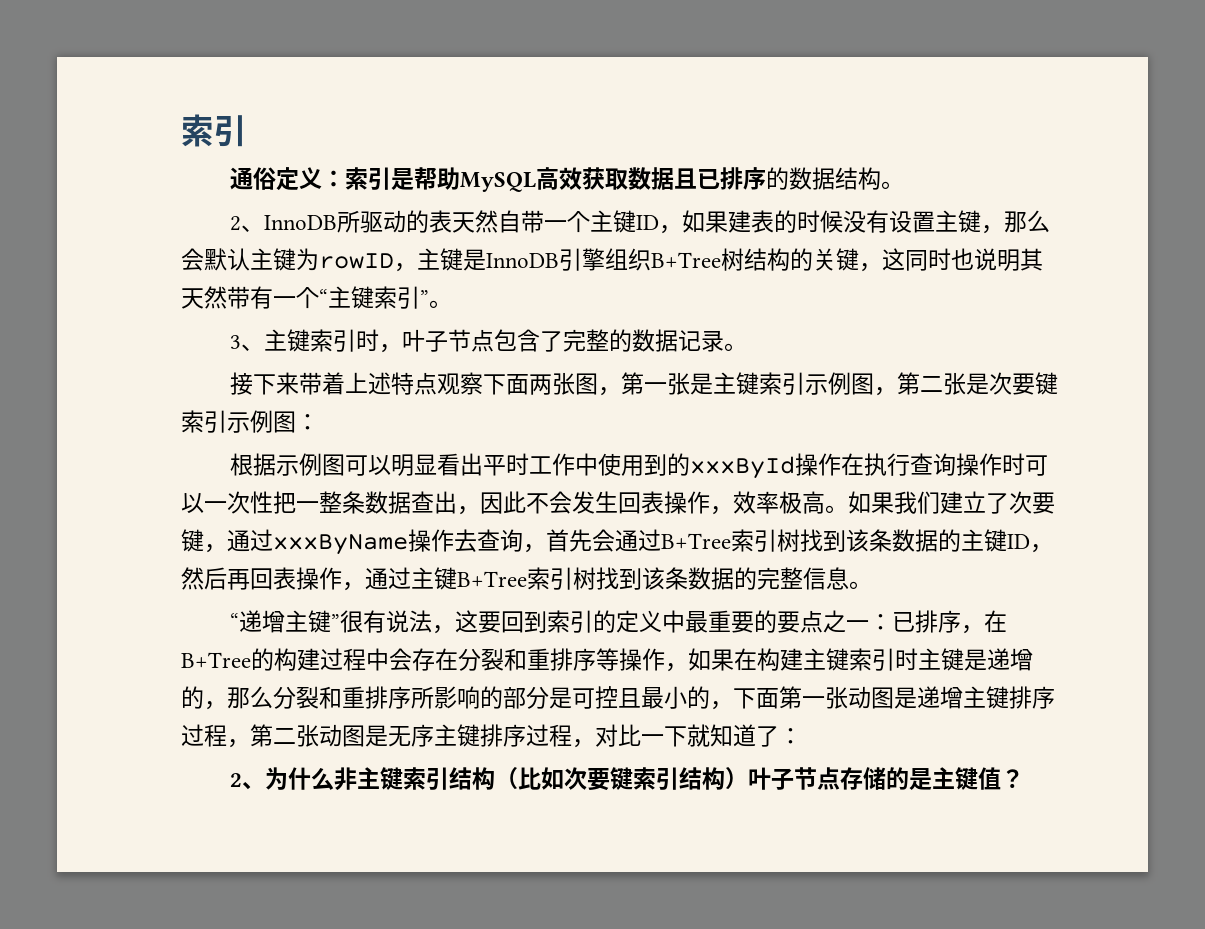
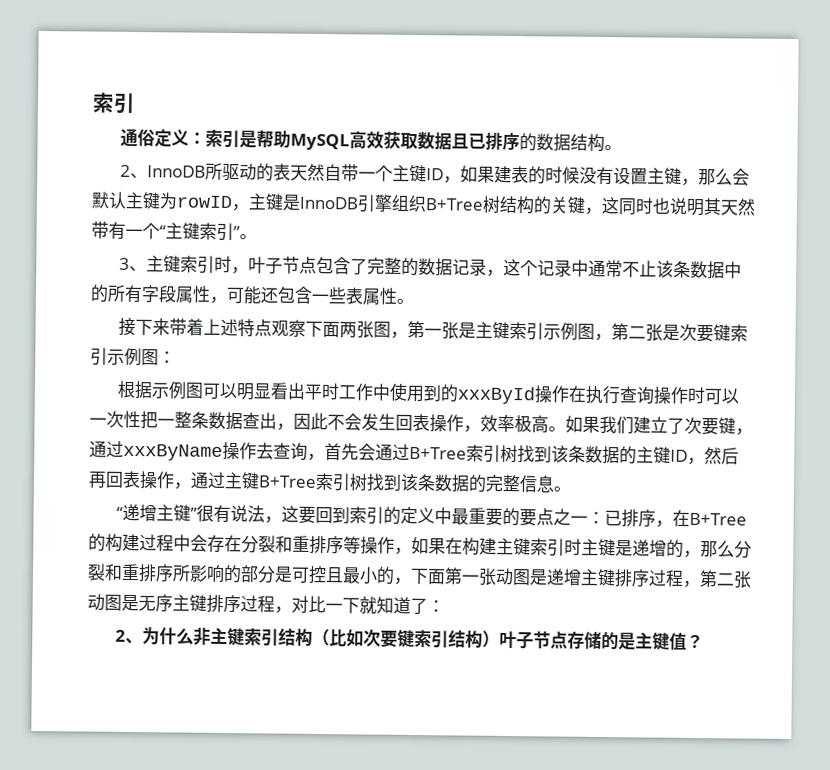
(724, 341) none -> [486,258,743,280] [90,284,398,305] ，这个记录中通常不止该条数据中的所有字段属性，可能还包含一些表属性

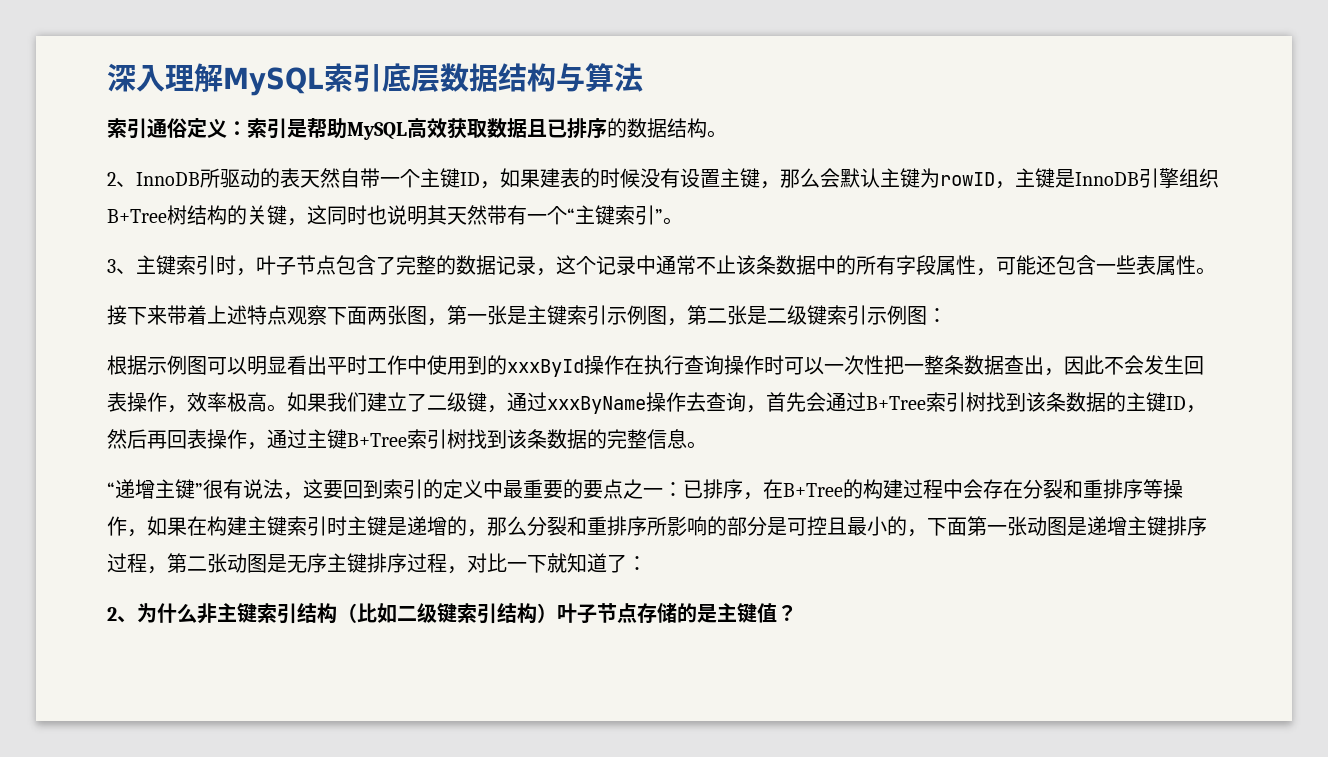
[92,92,136,115] 索引 // -> [107,63,643,96] [107,118,147,139] 深入理解MySQL索引底层数据结构与算法 // 索引
[679,323,715,343] 次要 -> [767,305,807,325] 二级
[684,416,719,436] 次要 -> [427,392,467,412] 二级
[363,629,399,648] 次要 -> [397,603,437,623] 二级

